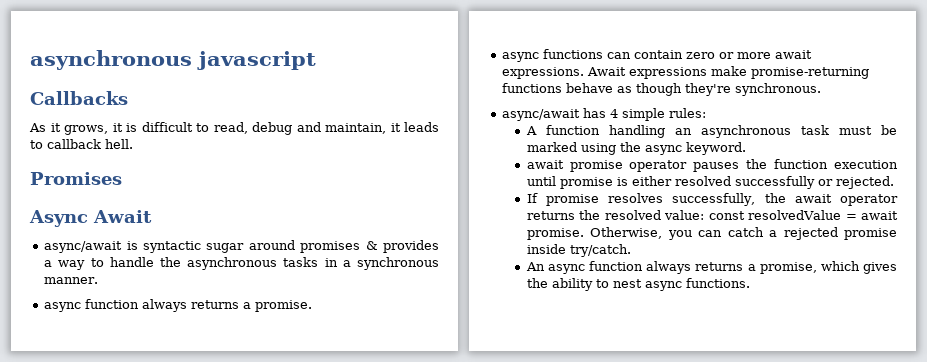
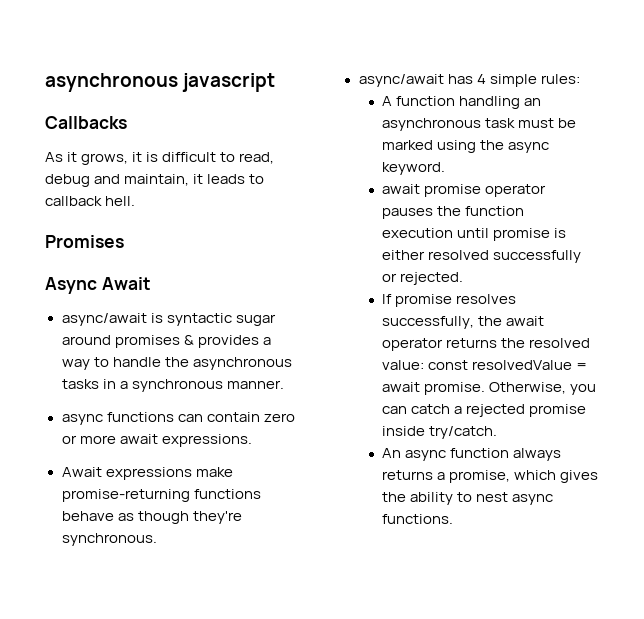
[44,299,313,312] // async function always returns a promise. -> (284, 384) none
(585, 73) none -> (252, 440) //

